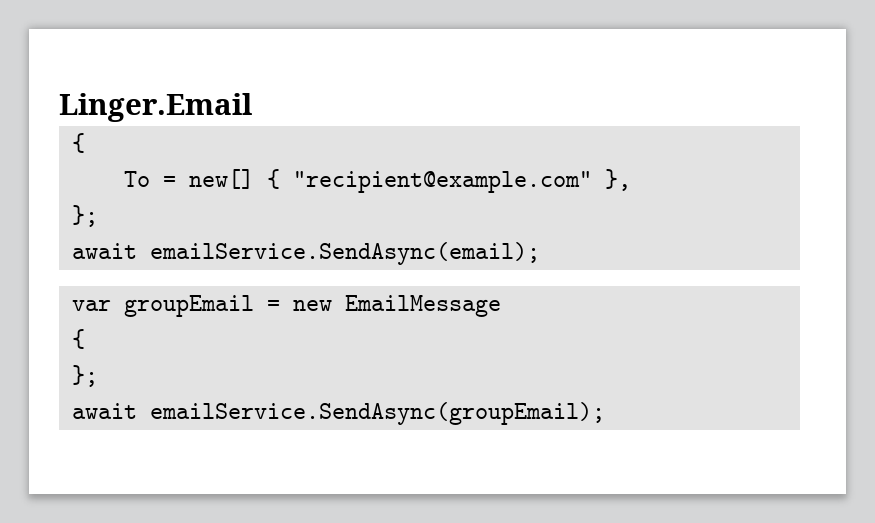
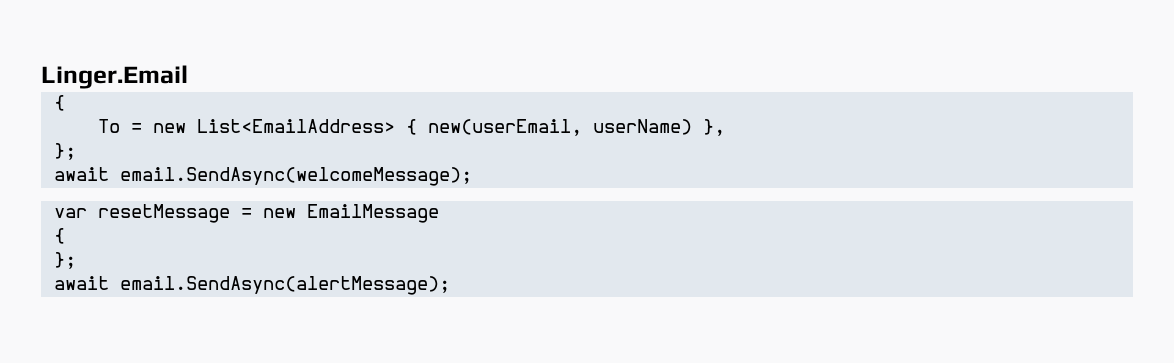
[188,169,592,193] new[] { "recipient@example.com" -> [152,119,692,136] new List<EmailAddress> { new(userEmail, userName)
[149,242,540,265] emailService.SendAsync(email); -> [119,167,472,186] email.SendAsync(welcomeMessage);
[123,295,254,317] groupEmail -> [97,204,230,223] resetMessage
[149,402,605,425] emailService.SendAsync(groupEmail); -> [119,276,450,295] email.SendAsync(alertMessage);

